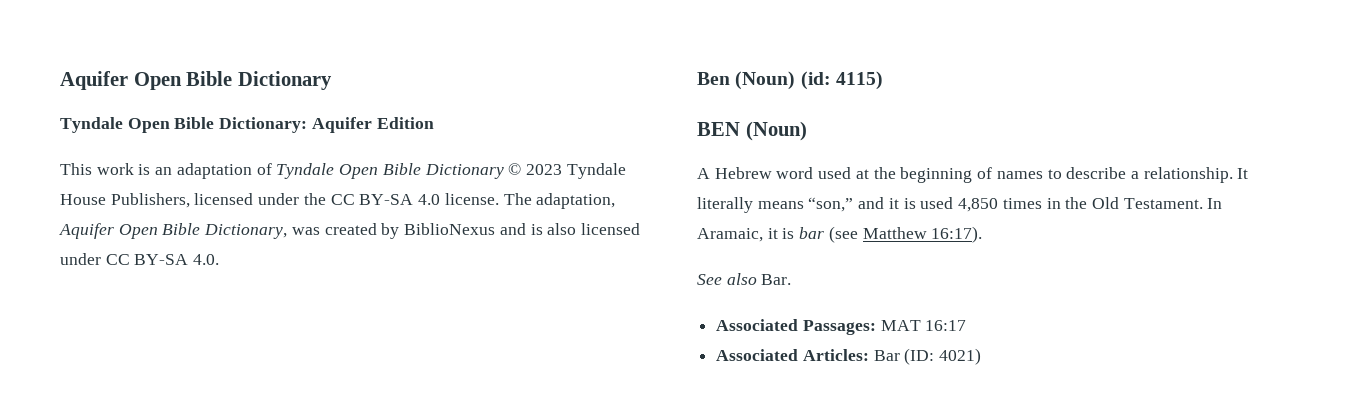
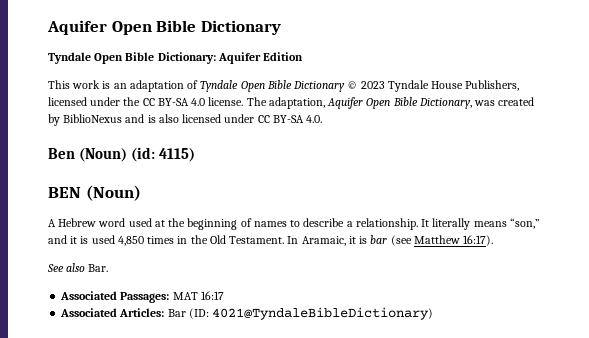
[939,348,982,365] 4021) -> [212,307,434,320] 4021@TyndaleBibleDictionary)

